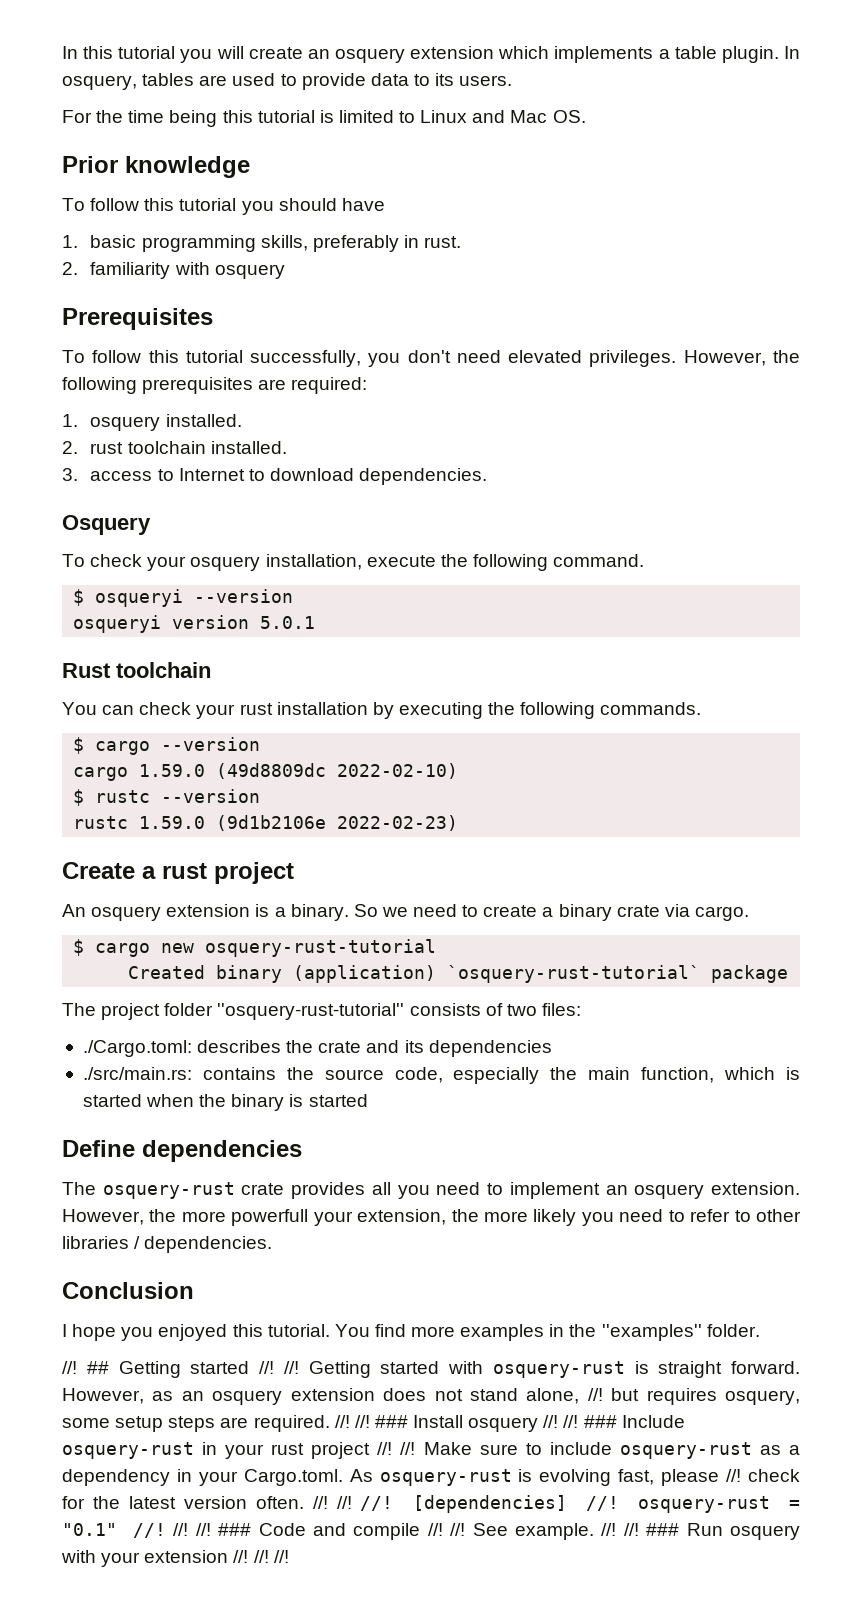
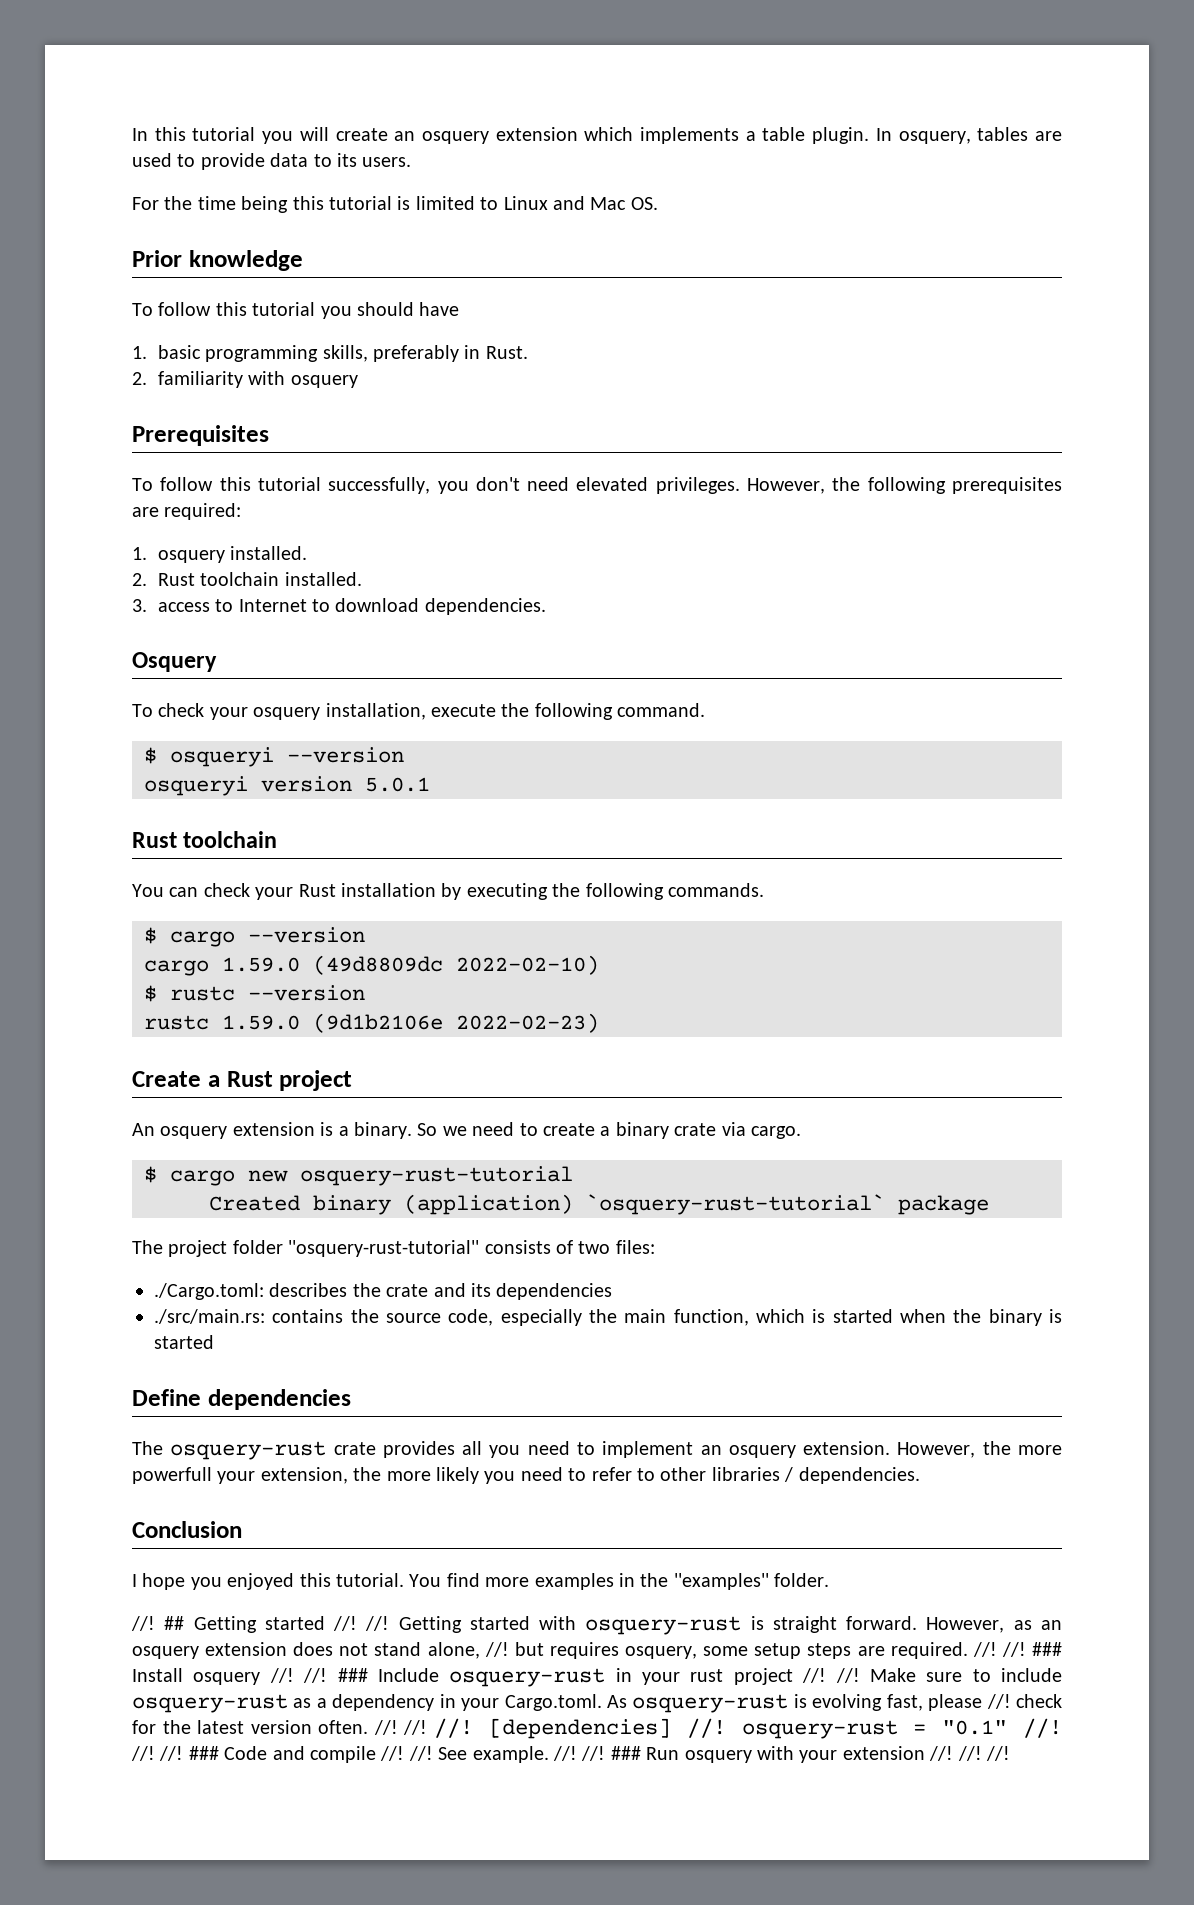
[424,236,462,248] rust. -> [485,346,528,359] Rust.
[90,442,124,454] rust -> [157,573,195,586] Rust
[239,703,273,715] rust -> [298,884,336,897] Rust
[162,863,207,879] rust -> [226,1071,273,1087] Rust

